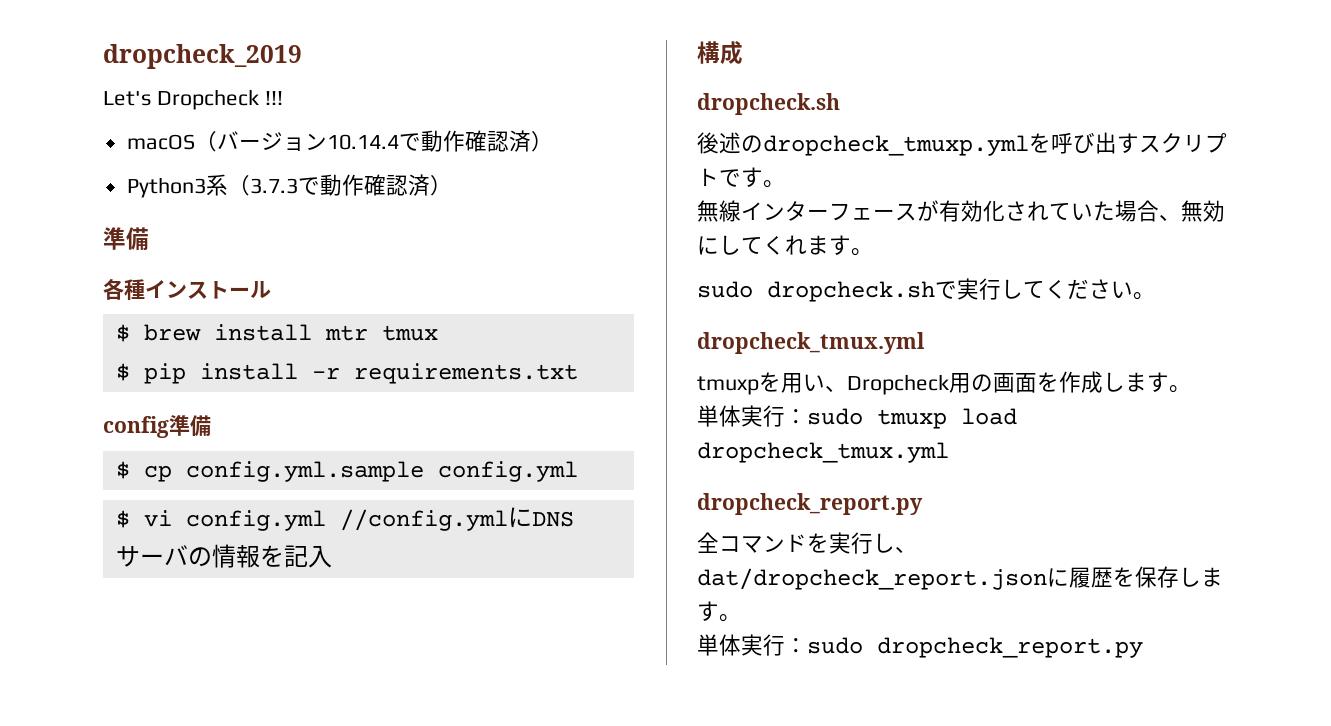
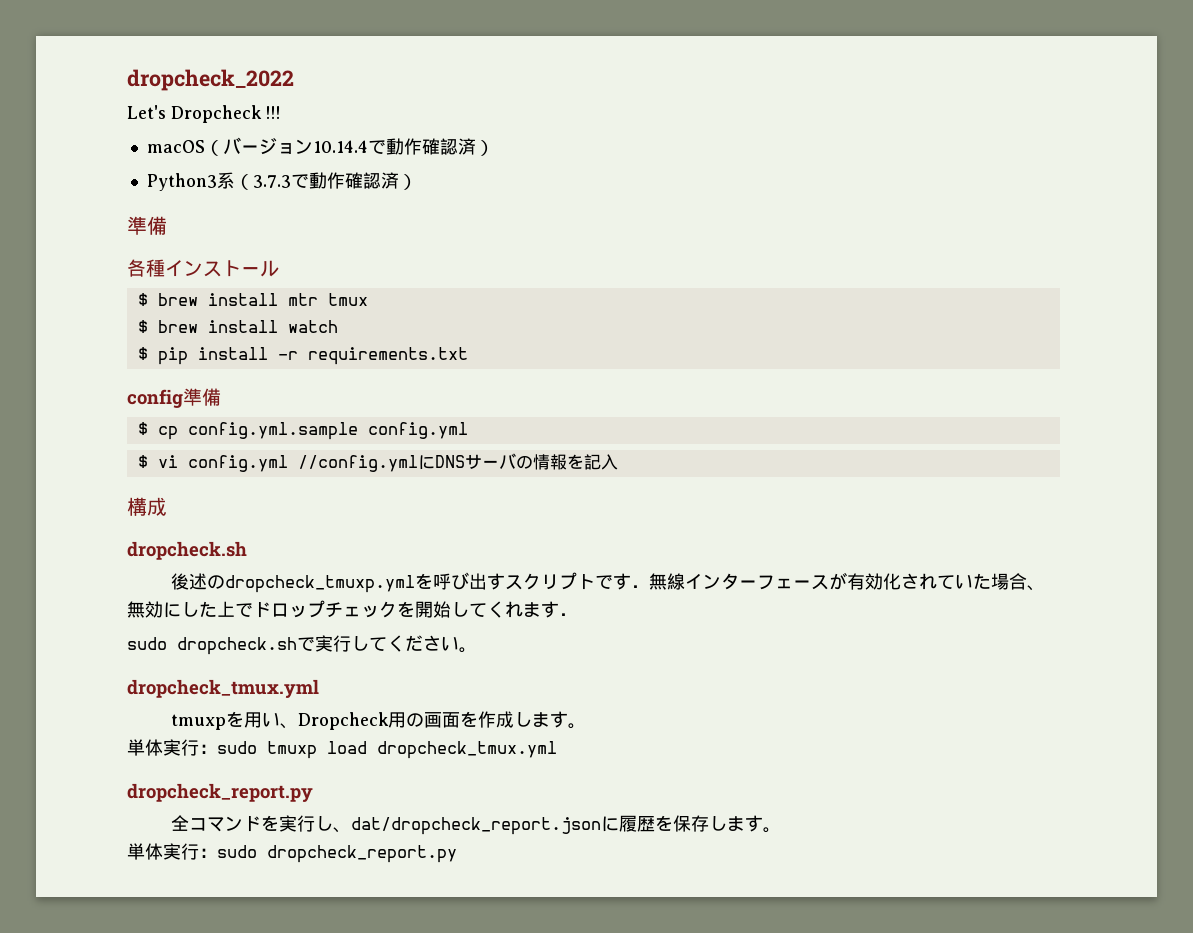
[103,44,302,69] dropcheck_2019 -> [127,69,294,91] dropcheck_2022
(438, 333) none -> [137,320,338,333] // $ brew install watch
[763,180,785,188] 。 // -> [631,585,650,588] ．
(741, 245) none -> [199,600,469,618] た上でドロップチェックを開始し
[851,248,873,256] 。 -> [559,613,577,616] ．

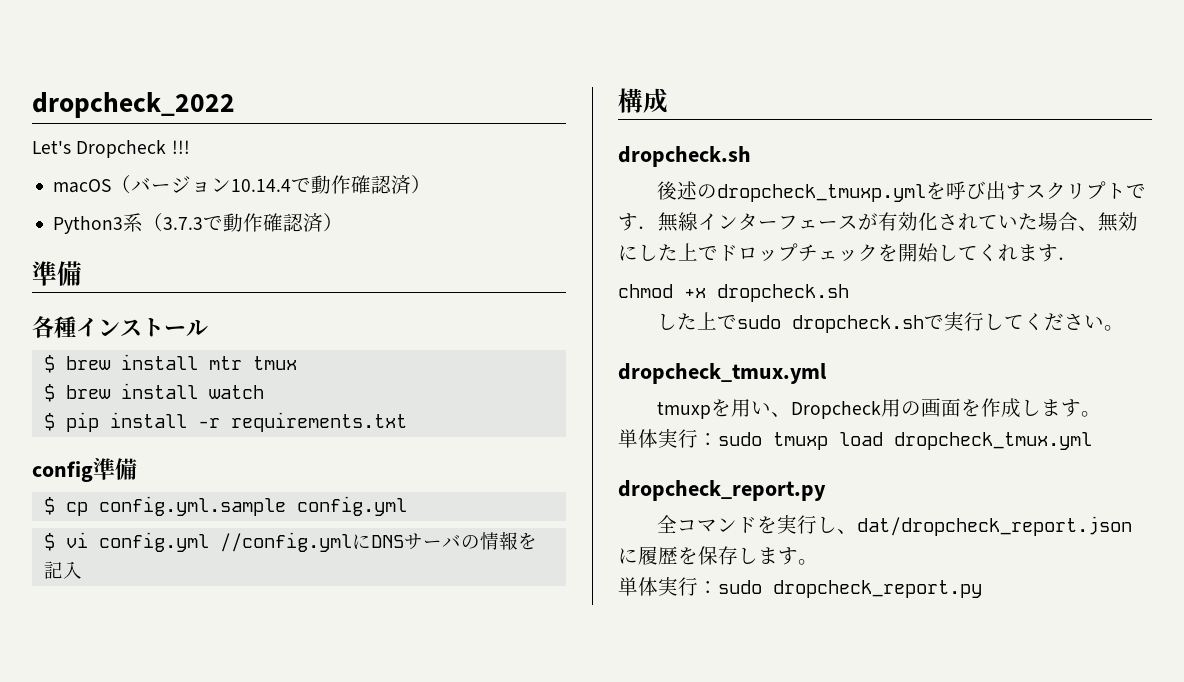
(577, 614) none -> [618,284,849,302] [657,312,738,330] chmod +x dropcheck.sh // した上で

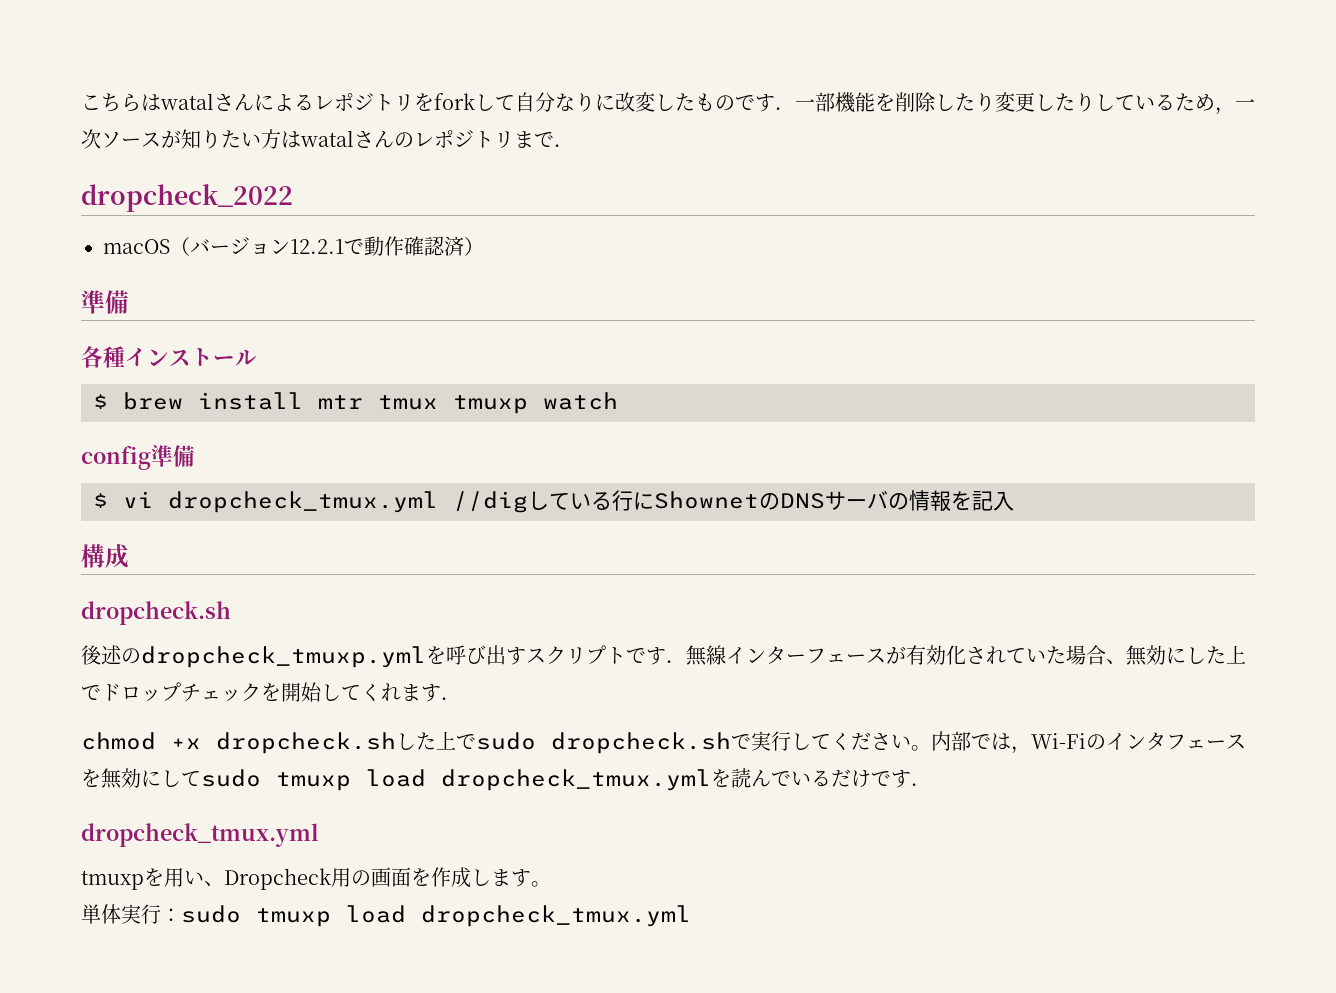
[32,92,235,118] [32,140,190,158] [53,175,432,194] [53,213,204,234] dropcheck_2022 // Let's Dropcheck !!! // macOS（バージョン10.14.4で動作確認済） // Python3系（3.7.3 -> [81,92,1255,115] [81,129,574,149] [81,184,293,212] [103,237,344,256] こちらはwatalさんによるレポジトリをforkして自分なりに改変したものです．一部機能を削除したり変更したりしているため，一次ソースが知りたい方はwatalさんのレポジトリまで． // dropcheck_2022 // macOS（バージョン12.2.1
[43,383,264,402] [43,412,407,432] [32,458,137,482] [43,496,407,516] [43,532,371,552] // $ brew install watch // $ pip install -r requirements.txt // config準備 // $ cp config.yml.sample config.yml // $ vi config.yml //config.ymlに -> [453,392,618,414] [81,445,195,470] [93,490,780,513] tmuxp watch // config準備 // $ vi dropcheck_tmux.yml //digしている行にShownetの
(849, 293) // -> (396, 743) none
(1125, 328) none -> [931,731,1246,754] [81,768,931,791] 内部では，Wi-Fiのインタフェースを無効にしてsudo tmuxp load dropcheck_tmux.ymlを読んでいるだけです．
[618,480,826,501] [657,515,1133,536] [618,546,818,565] [618,577,982,598] // dropcheck_report.py // 全コマンドを実行し、dat/dropcheck_report.jsonに履歴を保存します。 // 単体実行：sudo dropcheck_report.py -> (691, 916) none

